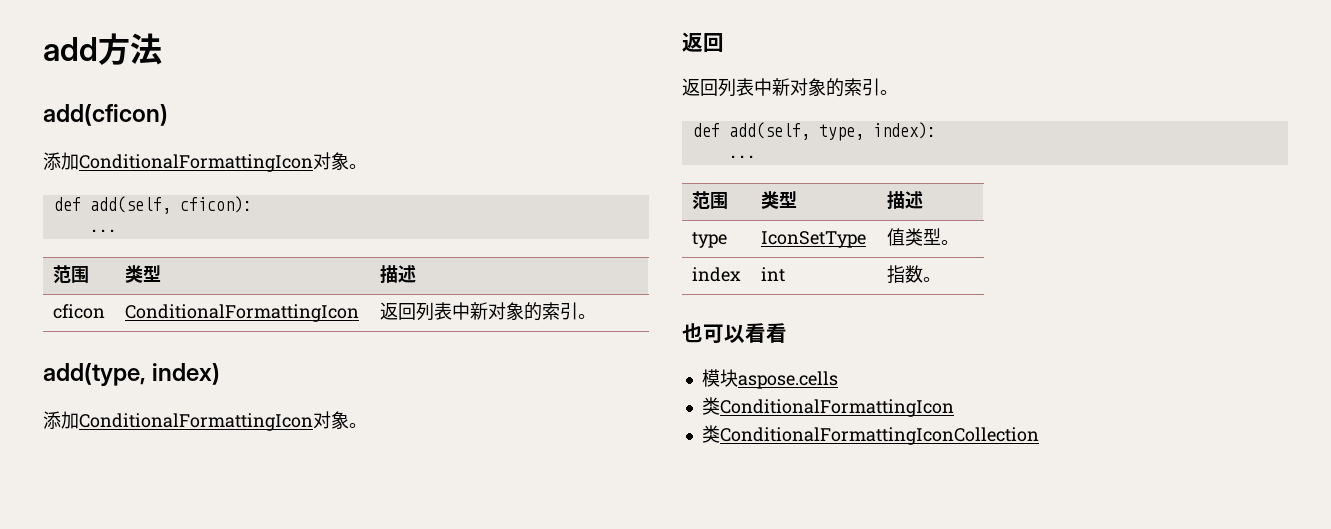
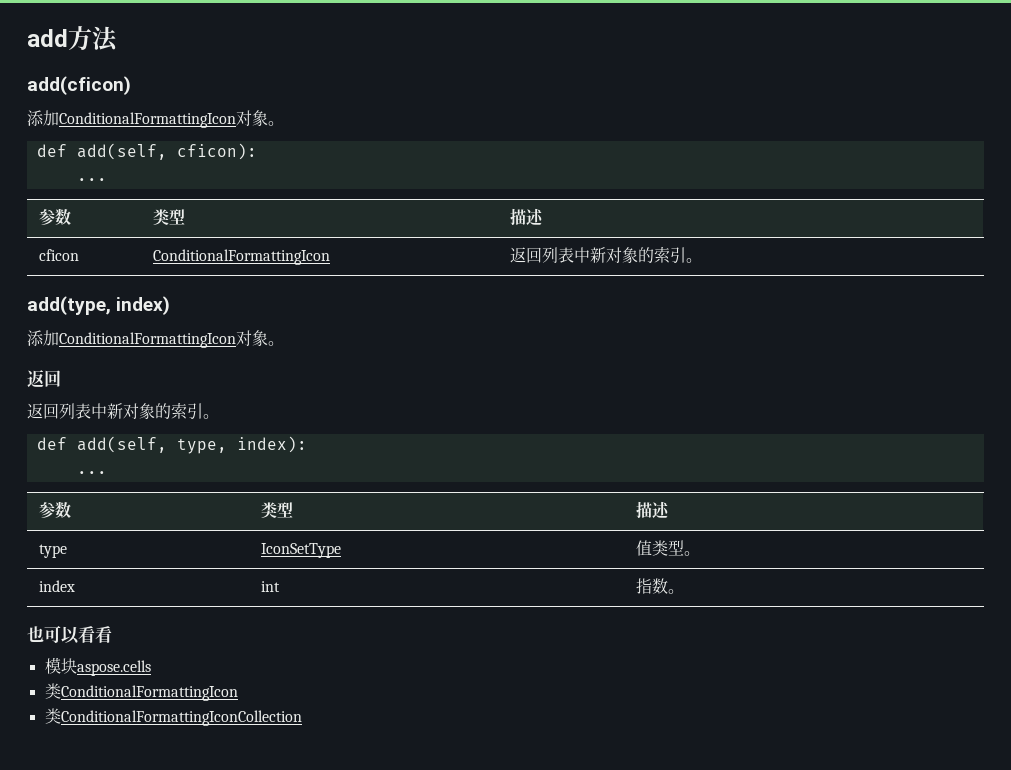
[52,265,89,284] 范围 -> [38,208,71,226] 参数
[691,191,728,210] 范围 -> [38,501,71,519] 参数

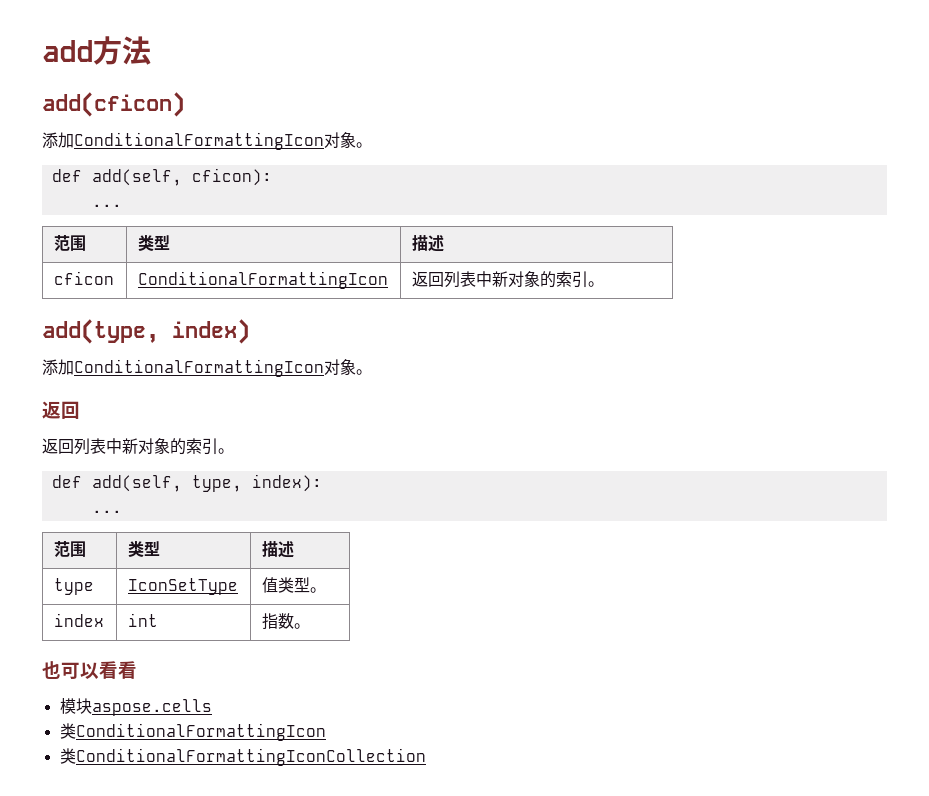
[38,208,71,226] 参数 -> [53,235,86,252] 范围
[38,501,71,519] 参数 -> [53,541,86,558] 范围

